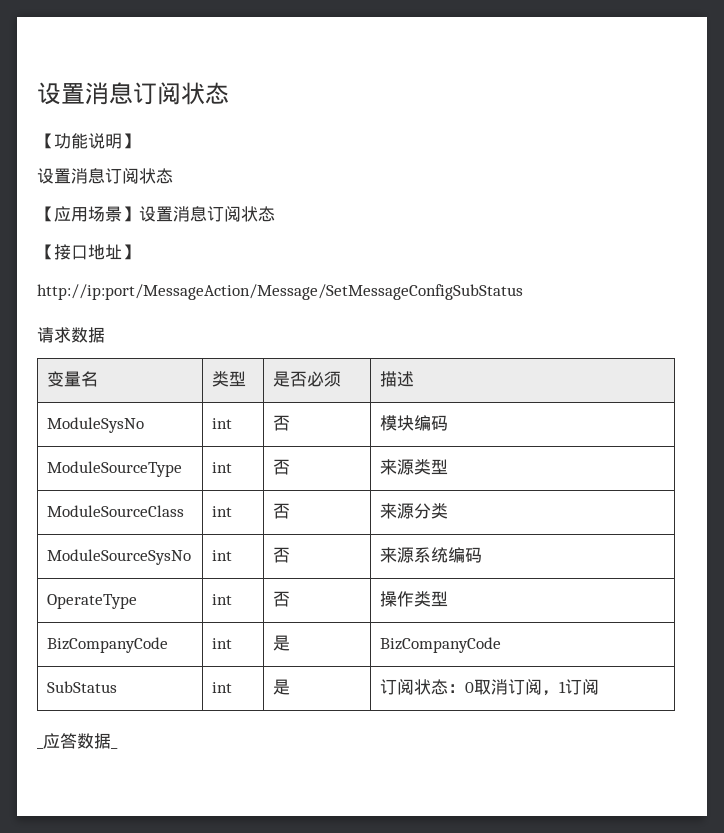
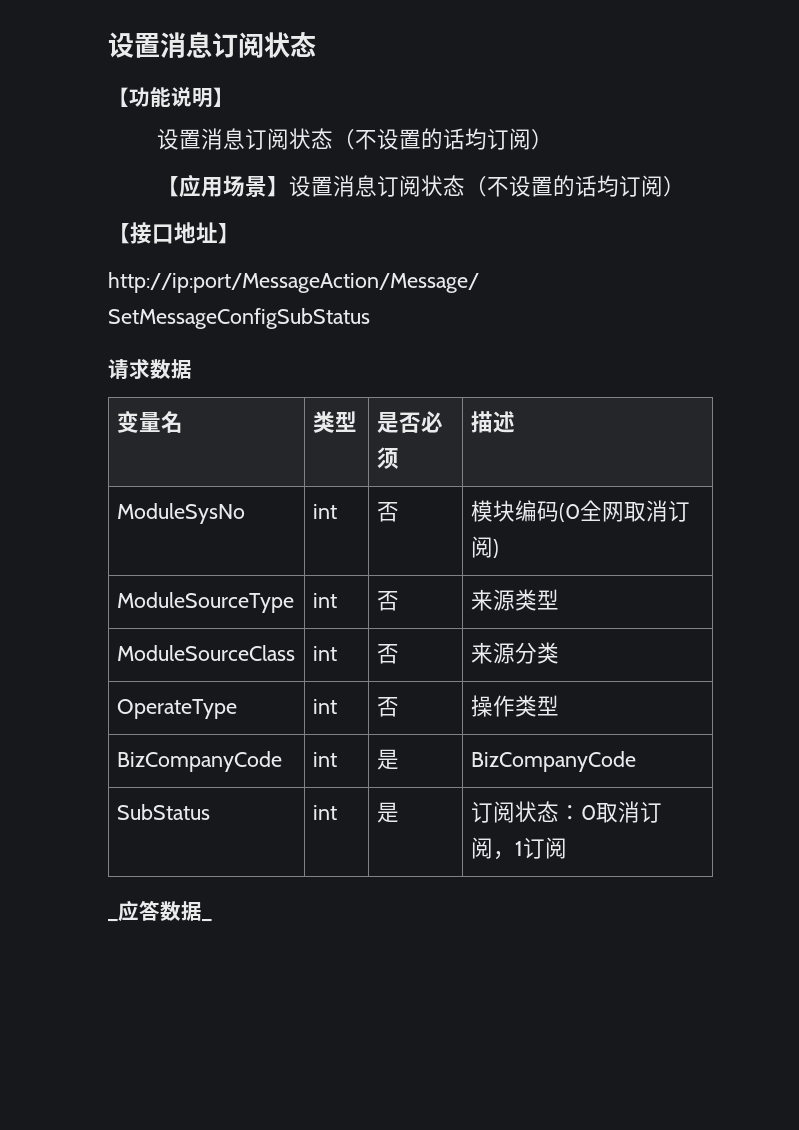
(173, 176) none -> [332,128,553,150] （不设置的话均订阅）
(275, 214) none -> [464,175,685,197] （不设置的话均订阅）
(449, 423) none -> [558,500,690,522] [470,536,499,558] (0全网取消订阅)
[47,549,192,565] [212,550,233,561] [273,547,291,563] [380,547,483,563] // ModuleSourceSysNo | int | 否 | 来源系统编码 -> (559, 653) none

